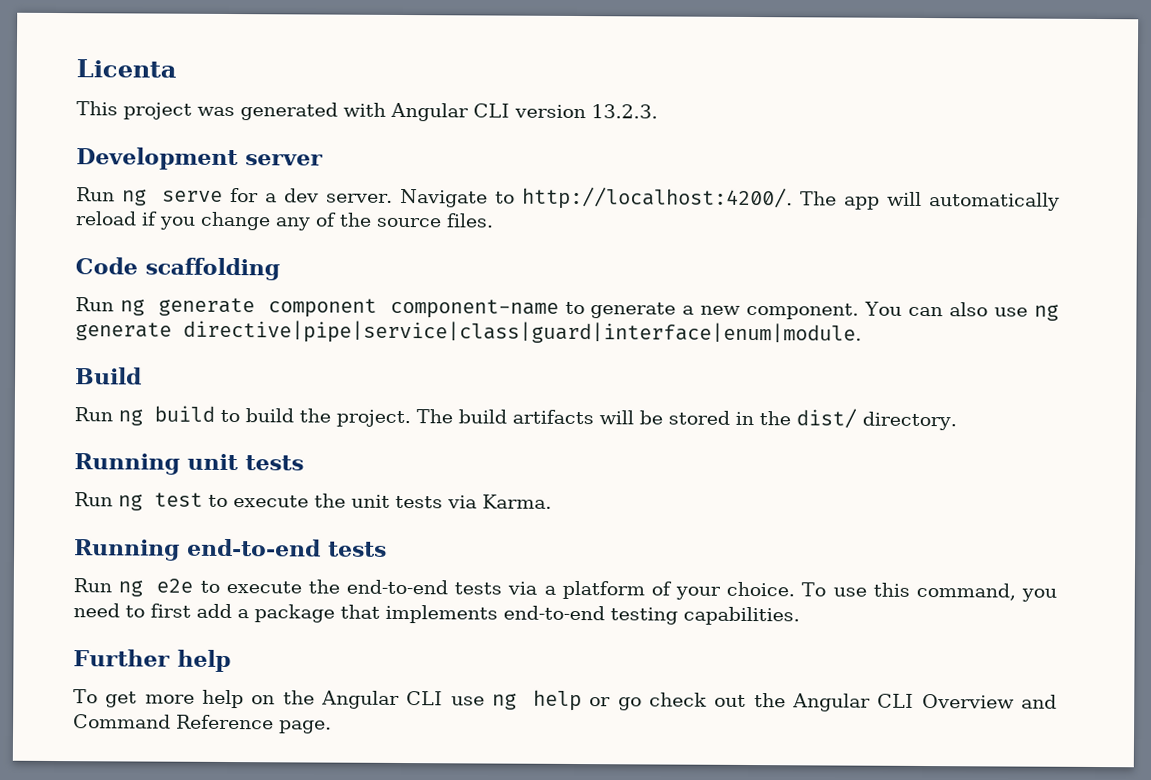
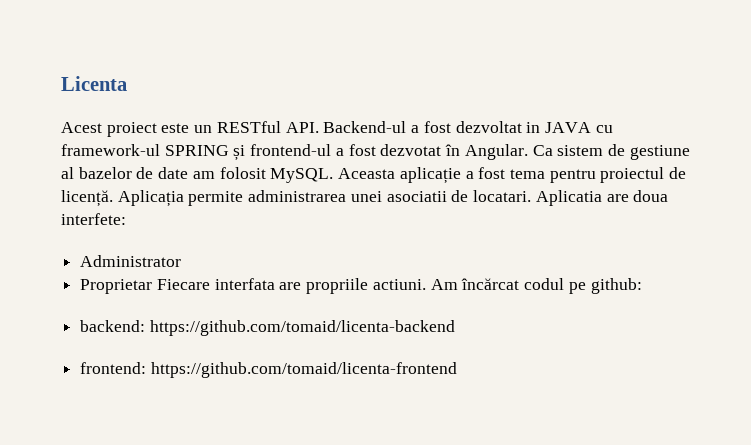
[76,101,658,122] [76,147,323,171] [76,186,1060,211] [75,211,494,231] [75,257,280,281] [75,297,1059,321] [75,319,862,346] [75,367,142,385] [74,405,957,431] [74,453,304,475] [74,492,552,511] [74,538,387,561] [73,578,1057,602] [73,603,800,626] [73,649,231,673] [73,689,1057,712] [73,714,332,734] This project was generated with Angular CLI version 13.2.3. // Development server // Run ng serve for a dev server. Navigate to http://localhost:4200/. The app will automatically reload if you change any of the source files. // Code scaffolding // Run ng generate component component-name to generate a new component. You can also use ng generate directive|pipe|service|class|guard|interface|enum|module. // Build // Run ng build to build the project. The build artifacts will be stored in the dist/ directory. // Running unit tests // Run ng test to execute the unit tests via Karma. // Running end-to-end tests // Run ng e2e to execute the end-to-end tests via a platform of your choice. To use this command, you need to first add a package that implements end-to-end testing capabilities. // Further help // To get more help on the Angular CLI use ng help or go check out the Angular CLI Overview and Command Reference page. -> [61,121,613,137] [61,144,690,161] [61,167,687,184] [61,190,669,207] [61,213,126,225] [80,255,182,267] [80,278,642,294] [80,320,455,336] [80,362,457,378] Acest proiect este un RESTful API. Backend-ul a fost dezvoltat in JAVA cu framework-ul SPRING și frontend-ul a fost dezvotat în Angular. Ca sistem de gestiune al bazelor de date am folosit MySQL. Aceasta aplicație a fost tema pentru proiectul de licență. Aplicația permite administrarea unei asociatii de locatari. Aplicatia are doua interfete: // Administrator // Proprietar Fiecare interfata are propriile actiuni. Am încărcat codul pe github: // backend: https://github.com/tomaid/licenta-backend // frontend: https://github.com/tomaid/licenta-frontend

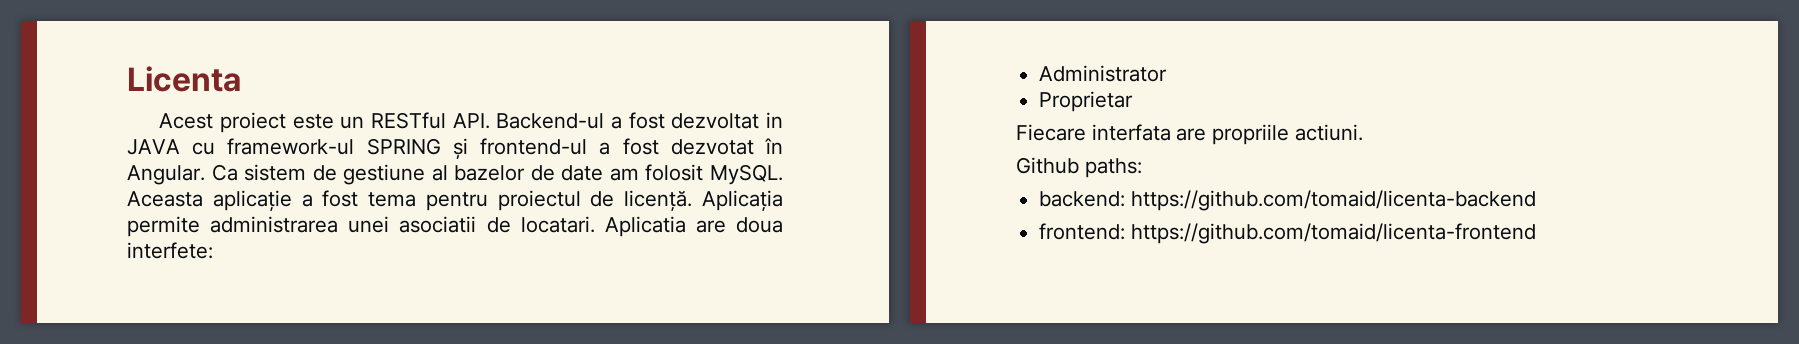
(153, 286) none -> (1134, 101) //
[430,278,642,294] Am încărcat codul pe github: -> [1016,157,1142,178] // Github paths:

